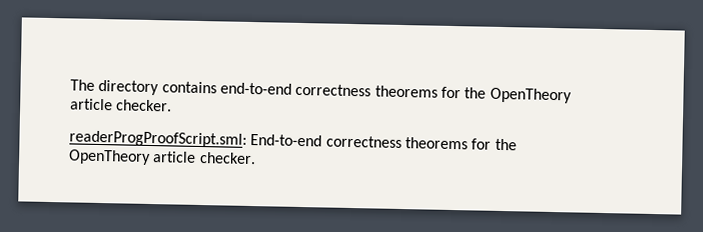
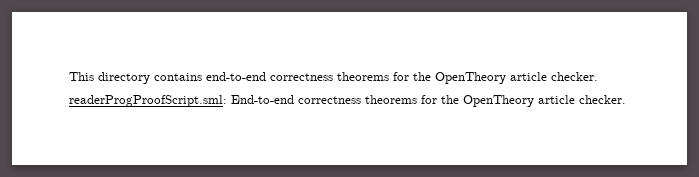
[70,79,95,91] The -> [69,72,94,81] This

